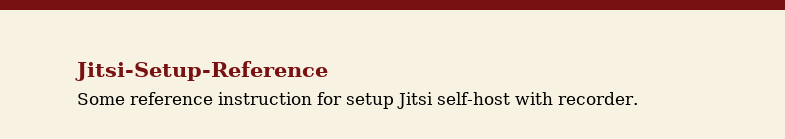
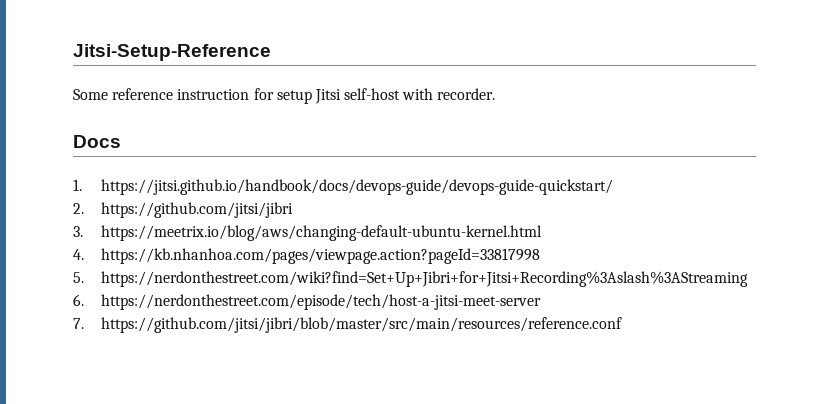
(638, 98) none -> [73,135,121,148] [73,179,614,195] [73,202,294,218] [73,225,543,241] [73,248,541,264] [73,271,749,287] [73,294,542,310] [73,317,623,333] // Docs // 1. https://jitsi.github.io/handbook/docs/devops-guide/devops-guide-quickstart/ // 2. https://github.com/jitsi/jibri // 3. https://meetrix.io/blog/aws/changing-default-ubuntu-kernel.html // 4. https://kb.nhanhoa.com/pages/viewpage.action?pageId=33817998 // 5. https://nerdonthestreet.com/wiki?find=Set+Up+Jibri+for+Jitsi+Recording%3Aslash%3AStreaming // 6. https://nerdonthestreet.com/episode/tech/host-a-jitsi-meet-server // 7. https://github.com/jitsi/jibri/blob/master/src/main/resources/reference.conf

